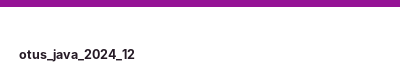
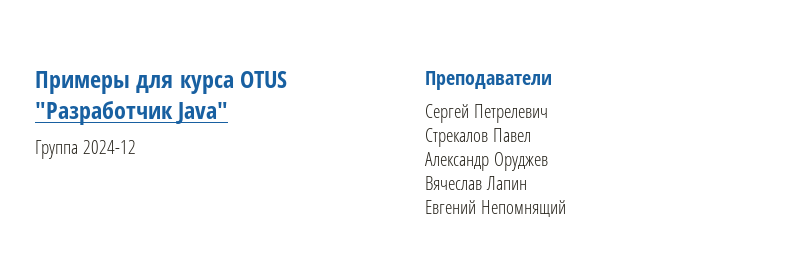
[19,49,135,62] otus_java_2024_12 -> [35,71,288,94] [35,101,229,125] [35,140,136,159] [425,71,552,90] [425,104,548,123] [425,128,531,147] [425,152,548,171] [425,176,527,190] [425,200,566,217] Примеры для курса OTUS "Разработчик Java" // Группа 2024-12 // Преподаватели // Сергей Петрелевич // Стрекалов Павел // Александр Оруджев // Вячеслав Лапин // Евгений Непомнящий

